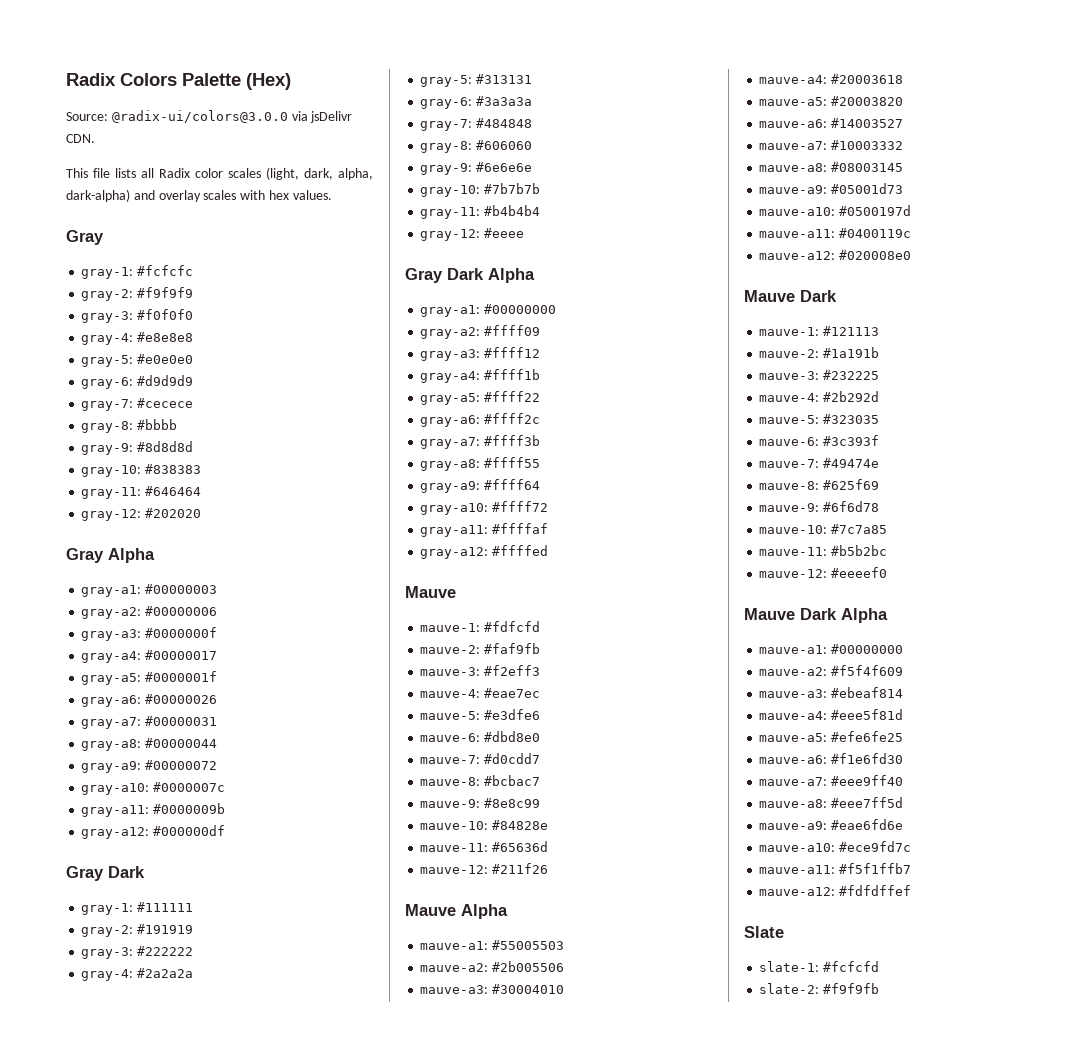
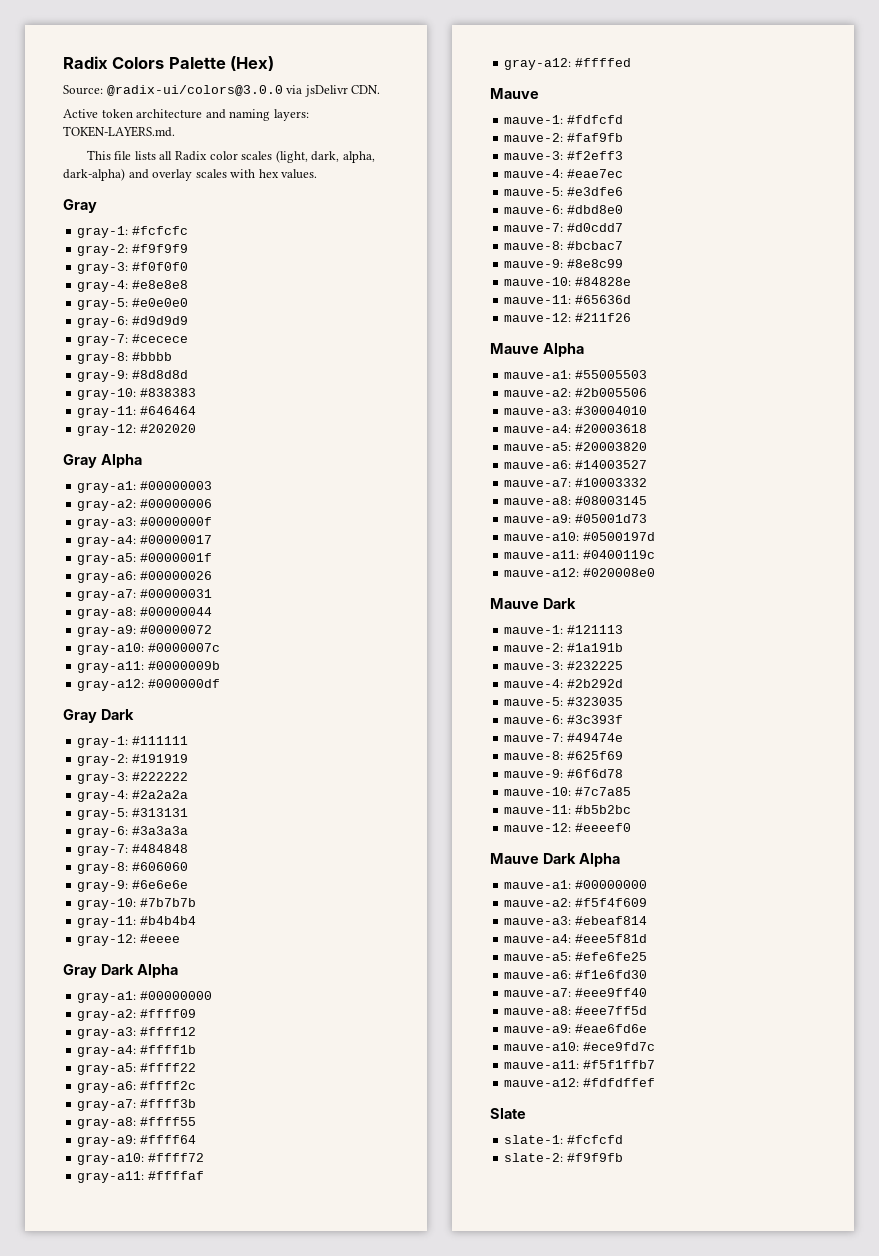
(95, 138) none -> [63,109,309,121] [63,126,175,137] // Active token architecture and naming layers: TOKEN-LAYERS.md.

